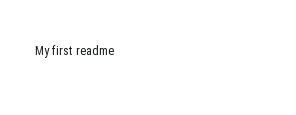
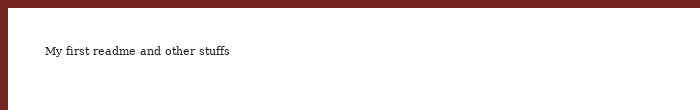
(114, 50) none -> [140,46,230,55] and other stuffs

